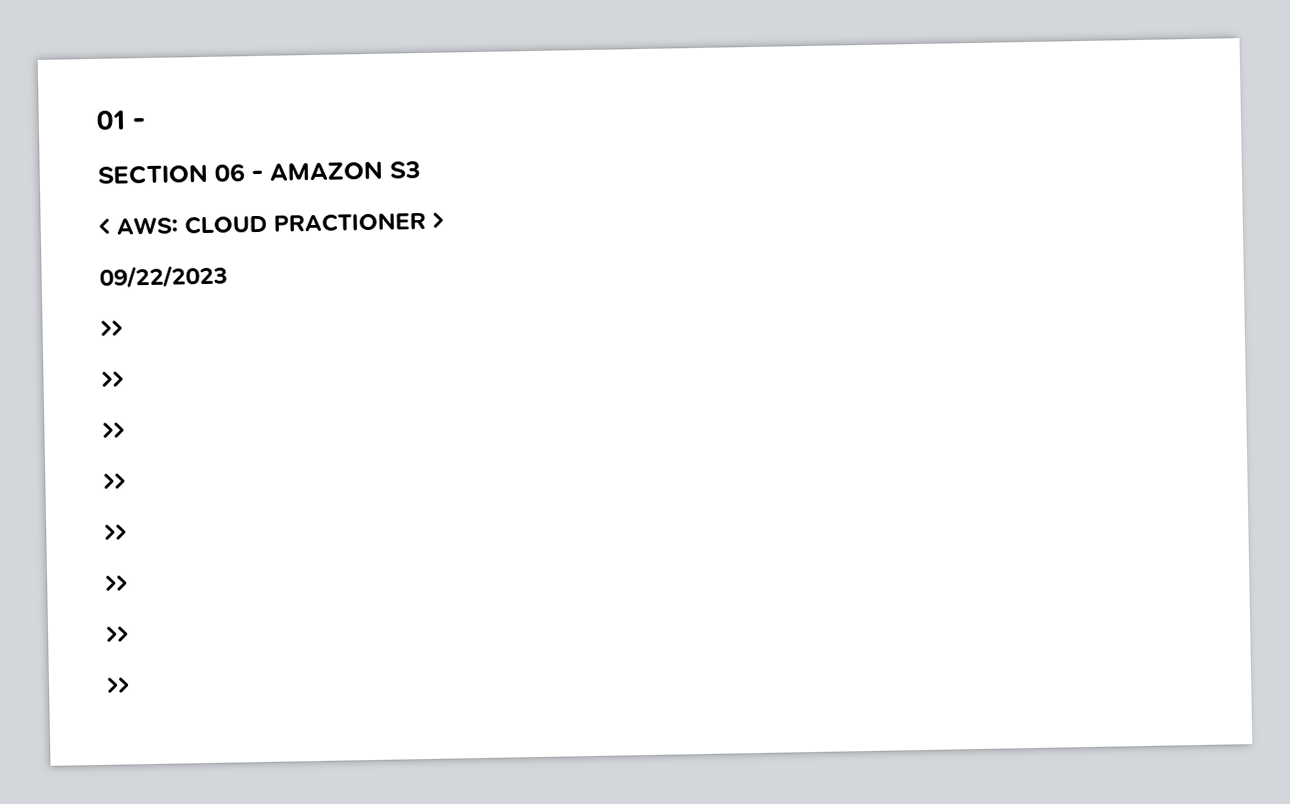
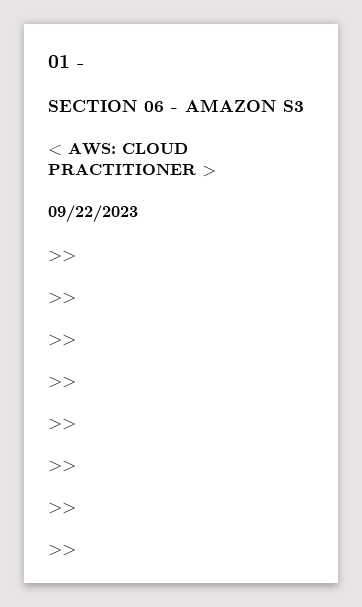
[273,211,426,233] PRACTIONER -> [48,164,196,175] PRACTITIONER

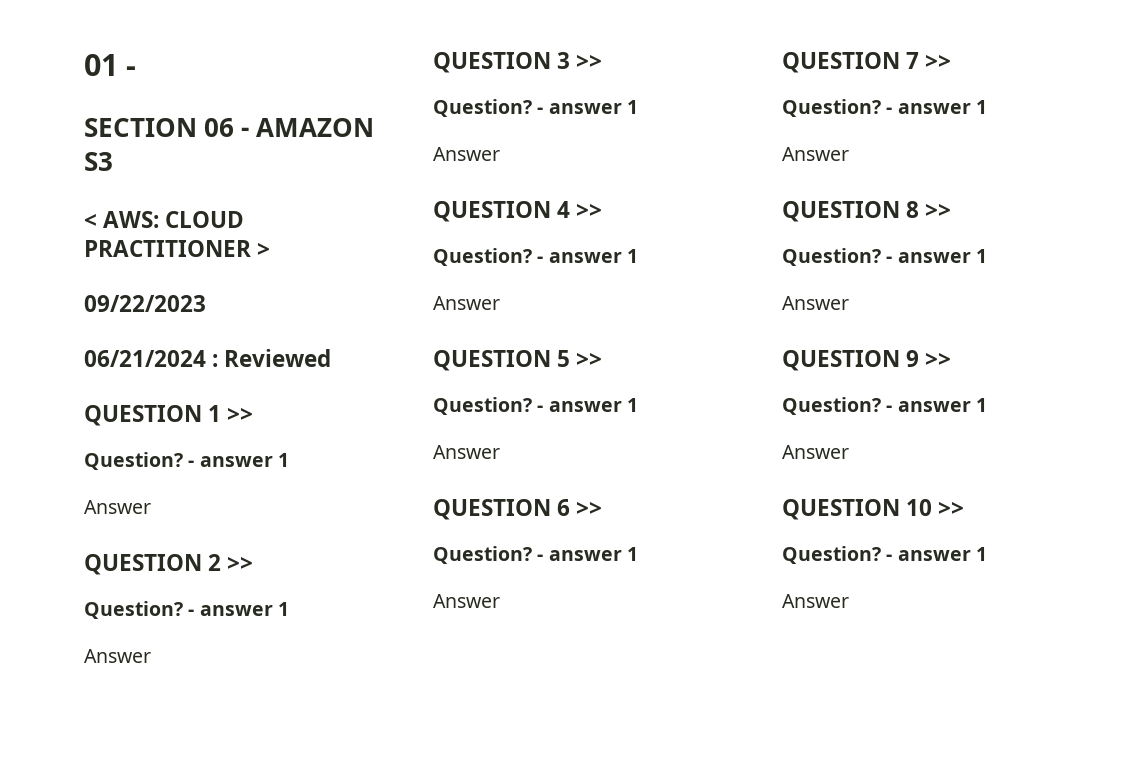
[48,250,76,262] [48,292,76,304] [48,334,76,346] [48,376,76,388] [48,418,76,430] [48,460,76,472] [48,502,76,514] [48,544,76,556] >> // >> // >> // >> // >> // >> // >> // >> -> [84,349,332,367] [84,405,254,426] [84,452,289,470] [84,500,151,514] [84,554,254,575] [84,601,289,619] [84,649,151,663] [433,52,603,73] [433,99,638,117] [433,147,500,161] [433,201,603,222] [433,248,638,266] [433,296,500,310] [433,350,603,371] [433,397,638,415] [433,445,500,459] [433,499,603,520] [433,546,638,564] [433,594,500,608] [782,52,952,73] [782,99,987,117] [782,147,849,161] [782,201,952,222] [782,248,987,266] [782,296,849,310] [782,350,952,371] [782,397,987,415] [782,445,849,459] [782,499,965,520] [782,546,987,564] [782,594,849,608] 06/21/2024 : Reviewed // QUESTION 1 >> // Question? - answer 1 // Answer // QUESTION 2 >> // Question? - answer 1 // Answer // QUESTION 3 >> // Question? - answer 1 // Answer // QUESTION 4 >> // Question? - answer 1 // Answer // QUESTION 5 >> // Question? - answer 1 // Answer // QUESTION 6 >> // Question? - answer 1 // Answer // QUESTION 7 >> // Question? - answer 1 // Answer // QUESTION 8 >> // Question? - answer 1 // Answer // QUESTION 9 >> // Question? - answer 1 // Answer // QUESTION 10 >> // Question? - answer 1 // Answer

